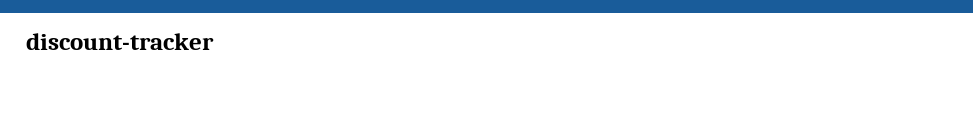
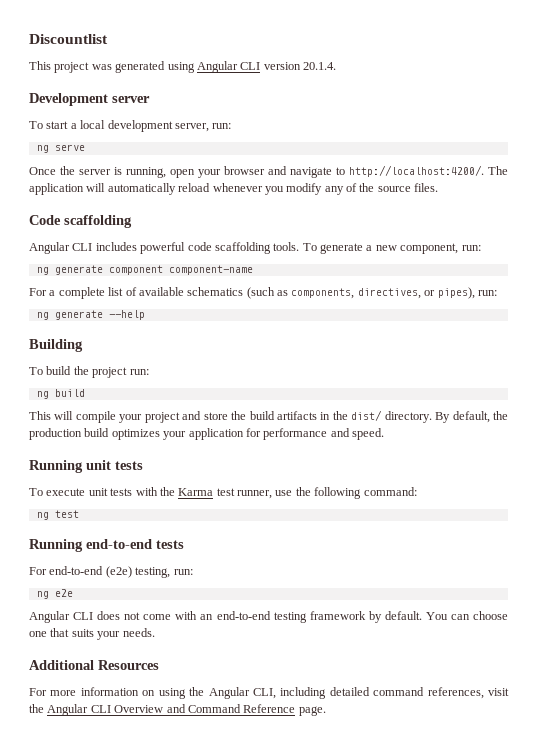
[26,33,214,50] discount-tracker -> [29,34,108,44] [29,61,336,73] [29,93,150,106] [29,120,232,132] [36,144,85,153] [29,165,508,178] [29,183,439,195] [29,215,132,228] [29,242,481,254] [36,265,253,275] [29,287,497,299] [36,310,145,320] [29,339,83,352] [29,366,149,378] [36,389,85,399] [29,410,508,423] [29,428,384,440] [29,460,143,473] [29,487,417,499] [36,510,79,520] [29,539,184,552] [29,566,193,578] [36,589,73,599] [29,611,508,623] [29,628,155,640] [29,660,159,670] [29,687,510,699] [29,704,326,716] Discountlist // This project was generated using Angular CLI version 20.1.4. // Development server // To start a local development server, run: // ng serve // Once the server is running, open your browser and navigate to http://localhost:4200/. The application will automatically reload whenever you modify any of the source files. // Code scaffolding // Angular CLI includes powerful code scaffolding tools. To generate a new component, run: // ng generate component component-name // For a complete list of available schematics (such as components, directives, or pipes), run: // ng generate --help // Building // To build the project run: // ng build // This will compile your project and store the build artifacts in the dist/ directory. By default, the production build optimizes your application for performance and speed. // Running unit tests // To execute unit tests with the Karma test runner, use the following command: // ng test // Running end-to-end tests // For end-to-end (e2e) testing, run: // ng e2e // Angular CLI does not come with an end-to-end testing framework by default. You can choose one that suits your needs. // Additional Resources // For more information on using the Angular CLI, including detailed command references, visit the Angular CLI Overview and Command Reference page.

